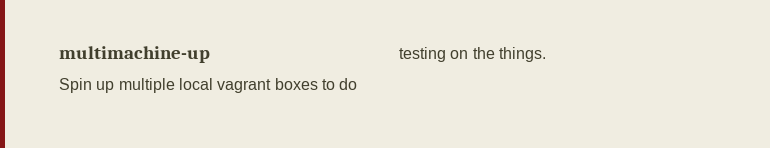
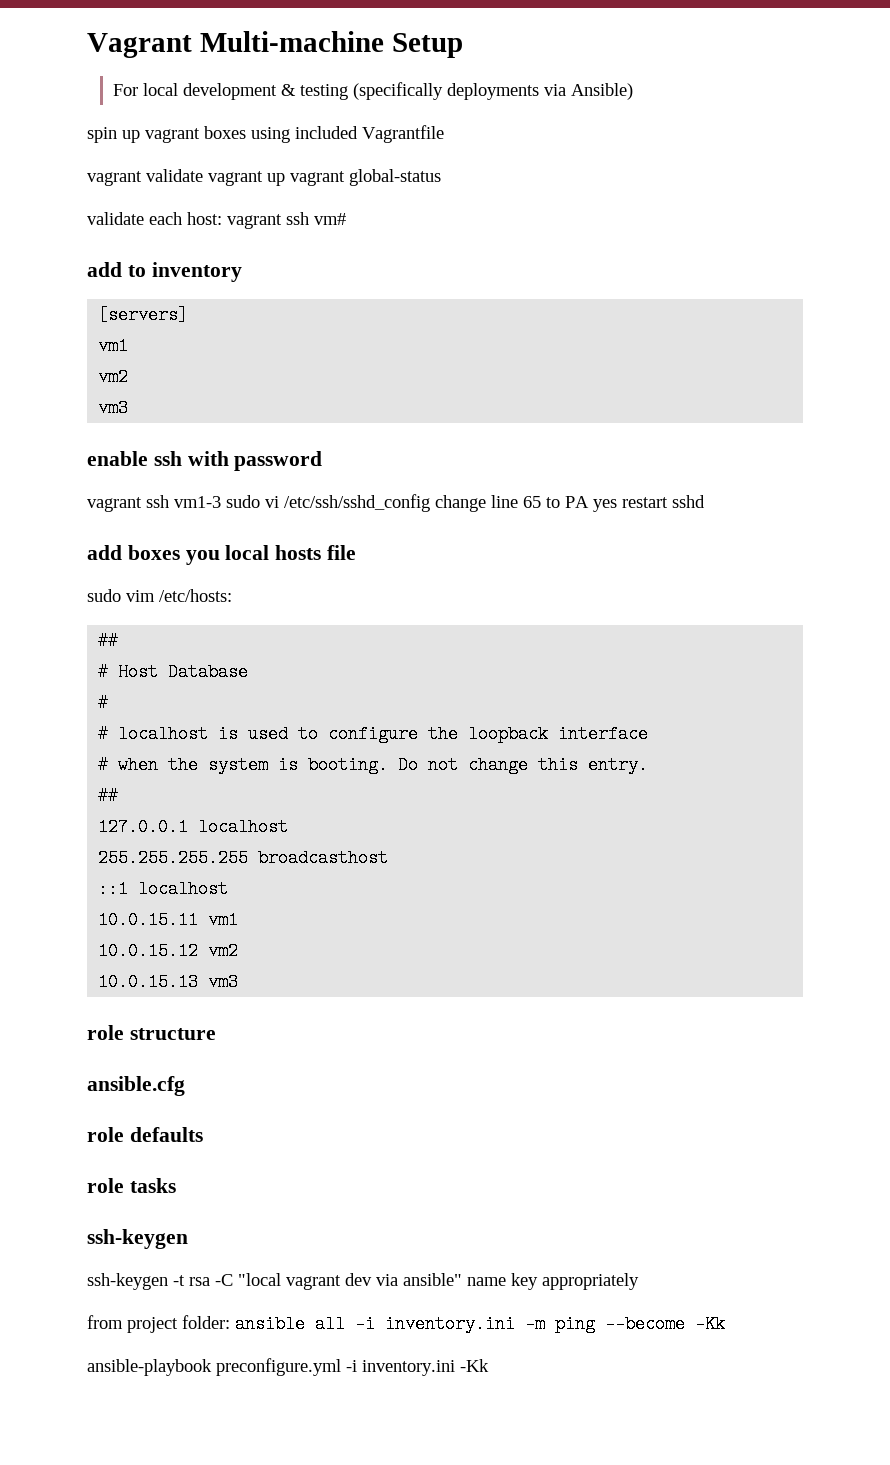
[59,46,210,63] [59,78,358,93] [399,47,546,62] multimachine-up // Spin up multiple local vagrant boxes to do testing on the things. -> [87,31,463,58] [112,82,633,100] [87,125,444,143] [87,169,441,186] [87,212,346,229] [87,262,242,282] [98,306,189,324] [98,337,129,355] [98,368,129,386] [98,399,129,417] [87,451,323,471] [87,494,705,512] [87,545,357,565] [87,589,232,602] [98,632,119,650] [98,663,249,681] [98,694,109,712] [98,725,649,743] [98,756,649,774] [98,787,119,805] [98,818,289,836] [98,849,389,867] [98,880,229,898] [98,911,239,929] [98,942,239,960] [98,973,239,991] [87,1025,216,1040] [87,1076,185,1096] [87,1127,203,1142] [87,1178,176,1193] [87,1229,188,1249] [87,1273,639,1290] [87,1315,725,1333] [87,1358,489,1376] Vagrant Multi-machine Setup // For local development & testing (specifically deployments via Ansible) // spin up vagrant boxes using included Vagrantfile // vagrant validate vagrant up vagrant global-status // validate each host: vagrant ssh vm# // add to inventory // [servers] // vm1 // vm2 // vm3 // enable ssh with password // vagrant ssh vm1-3 sudo vi /etc/ssh/sshd_config change line 65 to PA yes restart sshd // add boxes you local hosts file // sudo vim /etc/hosts: // ## // # Host Database // # // # localhost is used to configure the loopback interface // # when the system is booting. Do not change this entry. // ## // 127.0.0.1 localhost // 255.255.255.255 broadcasthost // ::1 localhost // 10.0.15.11 vm1 // 10.0.15.12 vm2 // 10.0.15.13 vm3 // role structure // ansible.cfg // role defaults // role tasks // ssh-keygen // ssh-keygen -t rsa -C "local vagrant dev via ansible" name key appropriately // from project folder: ansible all -i inventory.ini -m ping --become -Kk // ansible-playbook preconfigure.yml -i inventory.ini -Kk

